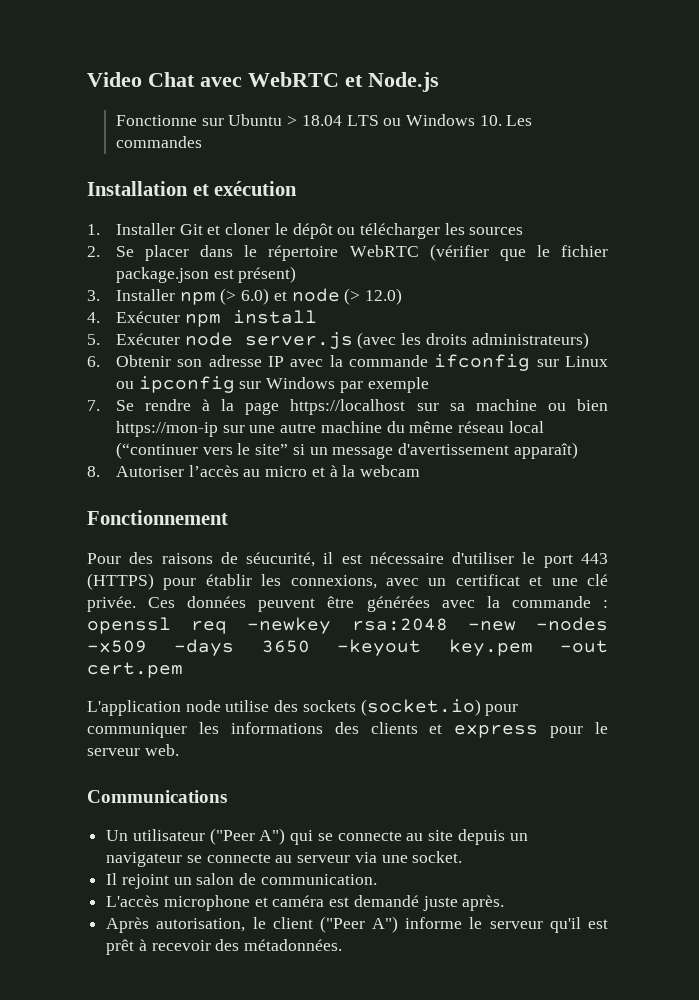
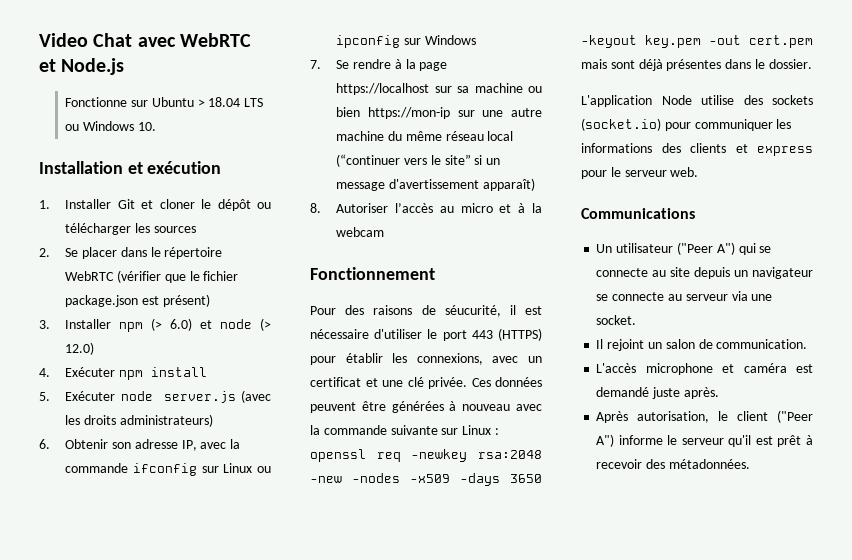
[506,115,533,126] [115,136,202,148] Les commandes -> (156, 126) none
[267,356,284,367] IP -> [181,440,197,451] IP,
[339,377,429,393] par exemple -> (476, 40) none
[441,596,591,608] avec la commande -> [449,401,542,411] [310,425,492,435] à nouveau avec la commande suivante sur Linux
(183, 670) none -> [581,59,812,71] mais sont déjà présentes dans le dossier.
[185,700,221,712] node -> [661,95,692,105] Node

